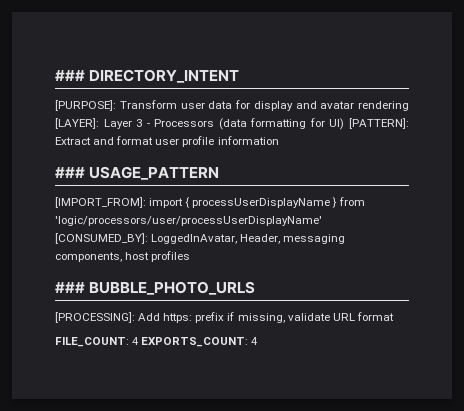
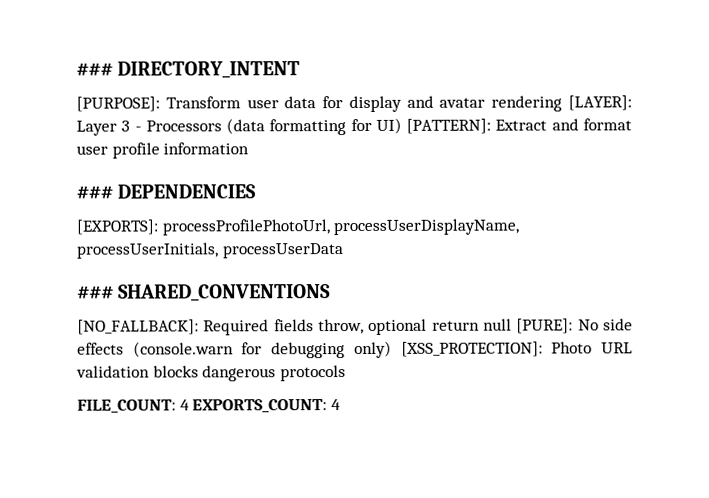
[89,166,220,180] [55,197,365,208] [55,216,322,226] [55,233,346,244] [55,251,191,262] [55,281,256,295] [55,312,394,323] USAGE_PATTERN // [IMPORT_FROM]: import { processUserDisplayName } from 'logic/processors/user/processUserDisplayName' [CONSUMED_BY]: LoggedInAvatar, Header, messaging components, host profiles // ### BUBBLE_PHOTO_URLS // [PROCESSING]: Add https: prefix if missing, validate URL format -> [117,184,257,199] [76,218,520,236] [76,242,344,259] [77,284,332,302] [77,318,633,336] [77,340,633,359] [76,365,346,382] DEPENDENCIES // [EXPORTS]: processProfilePhotoUrl, processUserDisplayName, processUserInitials, processUserData // ### SHARED_CONVENTIONS // [NO_FALLBACK]: Required fields throw, optional return null [PURE]: No side effects (console.warn for debugging only) [XSS_PROTECTION]: Photo URL validation blocks dangerous protocols

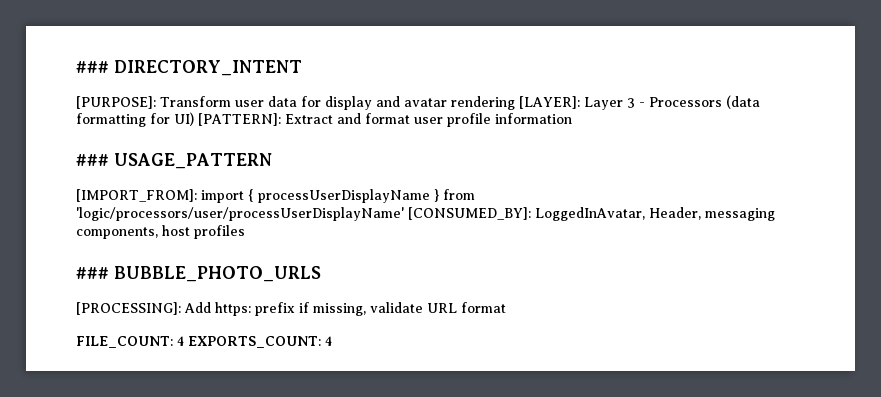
[117,184,257,199] [76,218,520,236] [76,242,344,259] [77,284,332,302] [77,318,633,336] [77,340,633,359] [76,365,346,382] DEPENDENCIES // [EXPORTS]: processProfilePhotoUrl, processUserDisplayName, processUserInitials, processUserData // ### SHARED_CONVENTIONS // [NO_FALLBACK]: Required fields throw, optional return null [PURE]: No side effects (console.warn for debugging only) [XSS_PROTECTION]: Photo URL validation blocks dangerous protocols -> [113,153,272,169] [76,189,475,203] [76,207,775,221] [76,225,245,239] [76,266,321,282] [76,302,506,316] USAGE_PATTERN // [IMPORT_FROM]: import { processUserDisplayName } from 'logic/processors/user/processUserDisplayName' [CONSUMED_BY]: LoggedInAvatar, Header, messaging components, host profiles // ### BUBBLE_PHOTO_URLS // [PROCESSING]: Add https: prefix if missing, validate URL format

